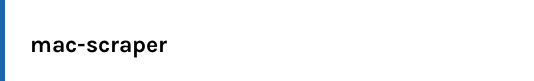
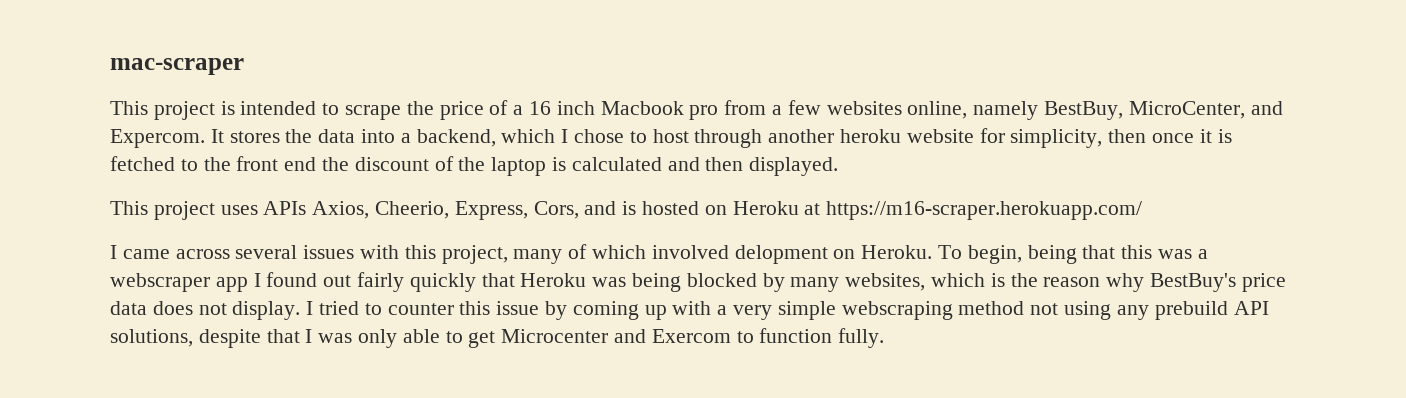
(167, 49) none -> [110,100,1283,120] [110,128,1232,148] [110,156,839,176] [110,201,1143,220] [110,244,1208,264] [110,272,1286,292] [110,301,1269,320] [110,328,885,348] // This project is intended to scrape the price of a 16 inch Macbook pro from a few websites online, namely BestBuy, MicroCenter, and Expercom. It stores the data into a backend, which I chose to host through another heroku website for simplicity, then once it is fetched to the front end the discount of the laptop is calculated and then displayed. // This project uses APIs Axios, Cheerio, Express, Cors, and is hosted on Heroku at https://m16-scraper.herokuapp.com/ // I came across several issues with this project, many of which involved delopment on Heroku. To begin, being that this was a webscraper app I found out fairly quickly that Heroku was being blocked by many websites, which is the reason why BestBuy's price data does not display. I tried to counter this issue by coming up with a very simple webscraping method not using any prebuild API solutions, despite that I was only able to get Microcenter and Exercom to function fully.

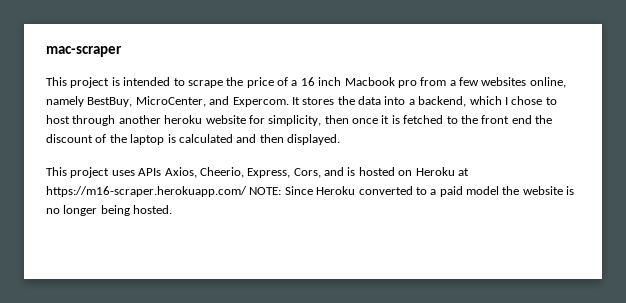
[110,244,1208,264] [110,272,1286,292] [110,301,1269,320] [110,328,885,348] // I came across several issues with this project, many of which involved delopment on Heroku. To begin, being that this was a webscraper app I found out fairly quickly that Heroku was being blocked by many websites, which is the reason why BestBuy's price data does not display. I tried to counter this issue by coming up with a very simple webscraping method not using any prebuild API solutions, despite that I was only able to get Microcenter and Exercom to function fully. -> [249,186,575,197] [46,205,173,216] NOTE: Since Heroku converted to a paid model the website is no longer being hosted.

